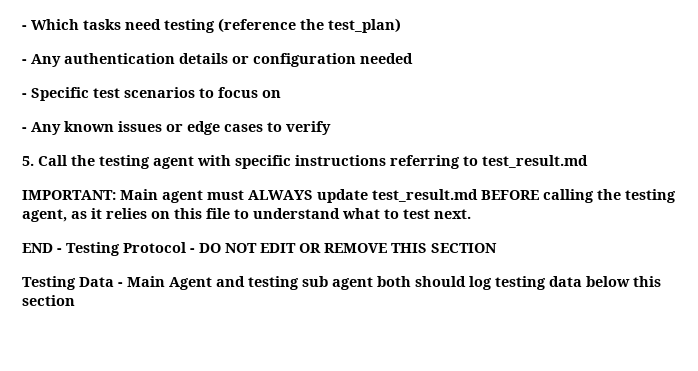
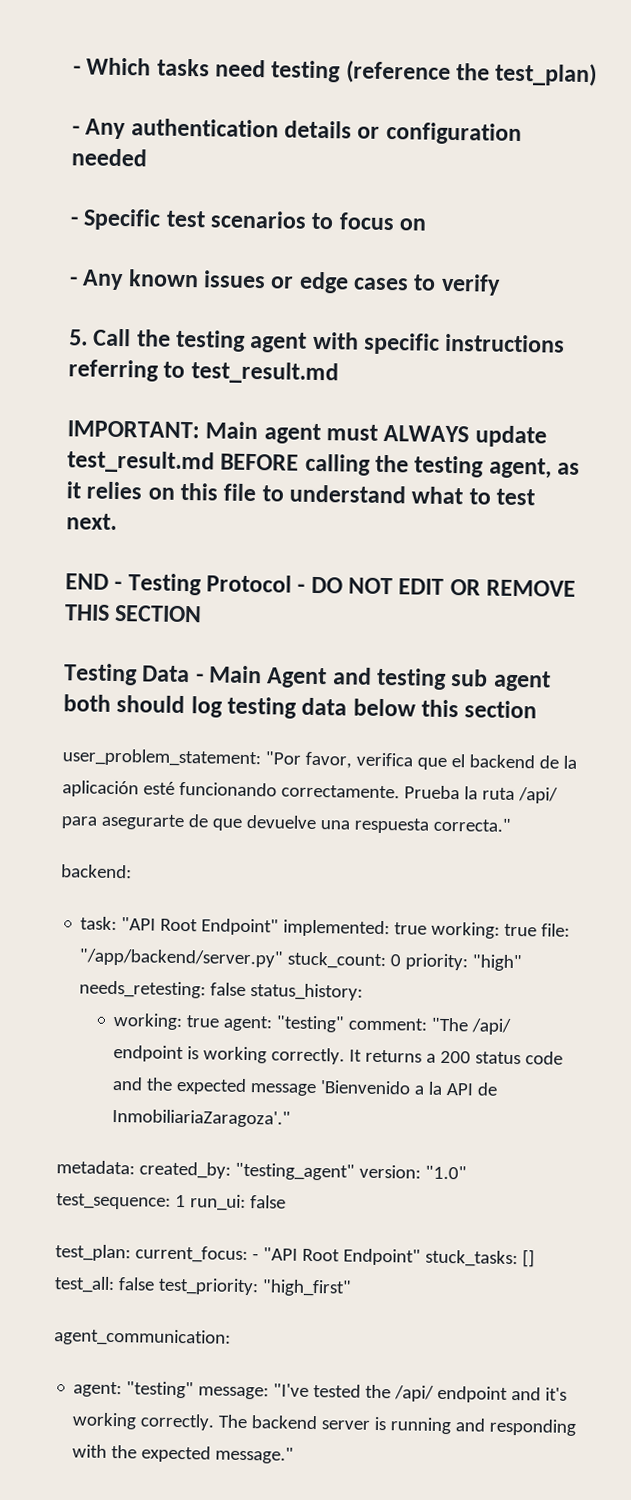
(75, 300) none -> [62,748,577,770] [62,780,558,804] [61,813,511,834] [61,864,132,879] [80,916,571,939] [79,948,523,972] [79,980,364,1001] [113,1013,512,1035] [113,1045,564,1065] [112,1076,499,1097] [112,1108,292,1128] [56,1160,467,1181] [56,1193,286,1211] [55,1244,535,1268] [54,1276,352,1297] [54,1328,231,1347] [73,1381,568,1403] [72,1412,577,1436] [72,1444,295,1464] // user_problem_statement: "Por favor, verifica que el backend de la aplicación esté funcionando correctamente. Prueba la ruta /api/ para asegurarte de que devuelve una respuesta correcta." // backend: // task: "API Root Endpoint" implemented: true working: true file: "/app/backend/server.py" stuck_count: 0 priority: "high" needs_retesting: false status_history: // working: true agent: "testing" comment: "The /api/ endpoint is working correctly. It returns a 200 status code and the expected message 'Bienvenido a la API de InmobiliariaZaragoza'." // metadata: created_by: "testing_agent" version: "1.0" test_sequence: 1 run_ui: false // test_plan: current_focus: - "API Root Endpoint" stuck_tasks: [] test_all: false test_priority: "high_first" // agent_communication: // agent: "testing" message: "I've tested the /api/ endpoint and it's working correctly. The backend server is running and responding with the expected message."

